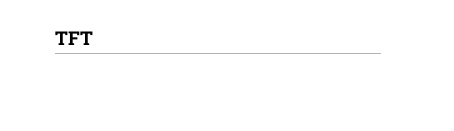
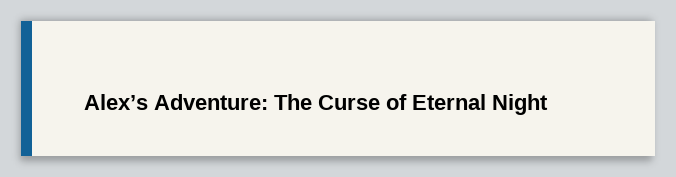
[55,31,93,45] TFT -> [84,94,548,115] Alex’s Adventure: The Curse of Eternal Night

